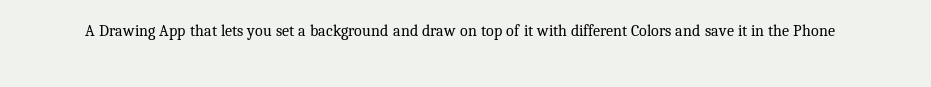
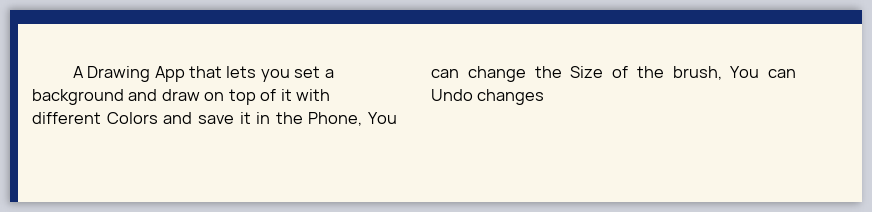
[793,24,836,36] Phone -> [308,112,397,126] [431,66,796,82] [431,89,545,105] Phone, You can change the Size of the brush, You can Undo changes

